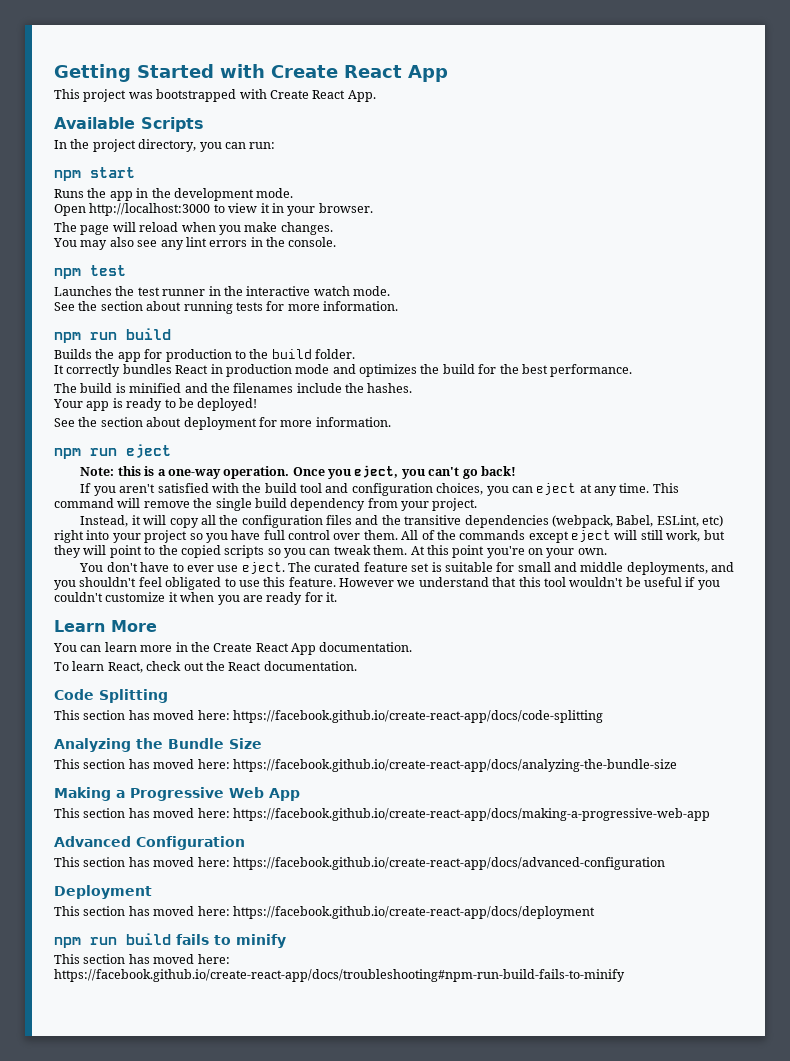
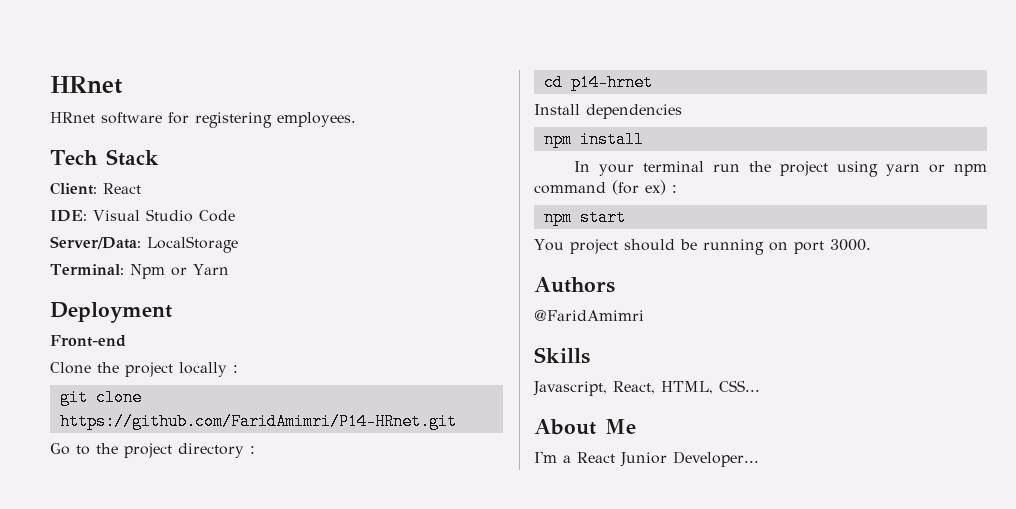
[54,64,448,82] [54,89,376,102] [54,117,204,132] [54,139,276,152] [54,167,135,181] [54,188,294,201] [54,203,373,216] [54,222,333,235] [53,237,337,250] [54,265,126,279] [54,286,390,296] [54,301,398,314] [54,328,171,343] [54,349,355,362] [54,364,633,377] [54,383,413,393] [53,398,258,411] [54,417,391,430] [54,444,171,459] [80,465,516,479] [80,483,679,496] [54,498,478,511] [80,515,724,528] [54,530,725,543] [54,545,607,558] [79,562,735,575] [54,577,720,590] [54,592,337,605] [54,620,157,632] [53,642,413,655] [54,661,357,673] [54,689,168,703] [54,710,603,723] [54,738,262,752] [54,759,677,772] [54,787,300,801] [54,808,710,821] [54,836,245,850] [54,857,665,870] [54,885,152,899] [54,906,595,919] [54,933,286,948] [54,954,230,964] [54,969,625,982] Getting Started with Create React App // This project was bootstrapped with Create React App. // Available Scripts // In the project directory, you can run: // npm start // Runs the app in the development mode. // Open http://localhost:3000 to view it in your browser. // The page will reload when you make changes. // You may also see any lint errors in the console. // npm test // Launches the test runner in the interactive watch mode. // See the section about running tests for more information. // npm run build // Builds the app for production to the build folder. // It correctly bundles React in production mode and optimizes the build for the best performance. // The build is minified and the filenames include the hashes. // Your app is ready to be deployed! // See the section about deployment for more information. // npm run eject // Note: this is a one-way operation. Once you eject, you can't go back! // If you aren't satisfied with the build tool and configuration choices, you can eject at any time. This command will remove the single build dependency from your project. // Instead, it will copy all the configuration files and the transitive dependencies (webpack, Babel, ESLint, etc) right into your project so you have full control over them. All of the commands except eject will still work, but they will point to the copied scripts so you can tweak them. At this point you're on your own. // You don't have to ever use eject. The curated feature set is suitable for small and middle deployments, and you shouldn't feel obligated to use this feature. However we understand that this tool wouldn't be useful if you couldn't customize it when you are ready for it. // Learn More // You can learn more in the Create React App documentation. // To learn React, check out the React documentation. // Code Splitting // This section has moved here: https://facebook.github.io/create-react-app/docs/code-splitting // Analyzing the Bundle Size // This section has moved here: https://facebook.github.io/create-react-app/docs/analyzing-the-bundle-size // Making a Progressive Web App // This section has moved here: https://facebook.github.io/create-react-app/docs/making-a-progressive-web-app // Advanced Configuration // This section has moved here: https://facebook.github.io/create-react-app/docs/advanced-configuration // Deployment // This section has moved here: https://facebook.github.io/create-react-app/docs/deployment // npm run build fails to minify // This section has moved here: https://facebook.github.io/create-react-app/docs/troubleshooting#npm-run-build-fails-to-minify -> [50,76,123,94] [50,112,356,128] [50,149,159,166] [50,182,141,195] [50,209,235,222] [50,236,238,253] [50,264,229,279] [50,302,172,323] [50,335,126,347] [50,362,238,377] [59,389,142,406] [59,413,457,430] [50,443,255,458] [543,74,653,91] [534,104,682,119] [543,131,644,148] [573,161,987,177] [534,180,677,195] [543,209,626,226] [534,239,871,255] [534,277,615,293] [534,310,644,321] [534,347,590,364] [533,380,760,396] [534,419,636,435] [534,451,759,467] HRnet // HRnet software for registering employees. // Tech Stack // Client: React // IDE: Visual Studio Code // Server/Data: LocalStorage // Terminal: Npm or Yarn // Deployment // Front-end // Clone the project locally : // git clone https://github.com/FaridAmimri/P14-HRnet.git // Go to the project directory : // cd p14-hrnet // Install dependencies // npm install // In your terminal run the project using yarn or npm command (for ex) : // npm start // You project should be running on port 3000. // Authors // @FaridAmimri // Skills // Javascript, React, HTML, CSS... // About Me // I'm a React Junior Developer...

